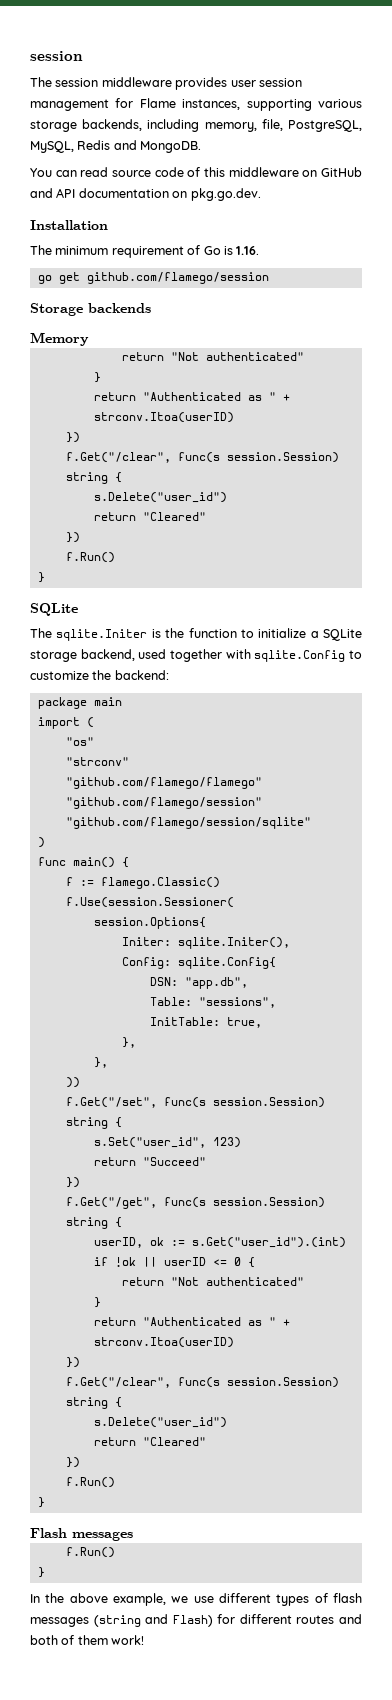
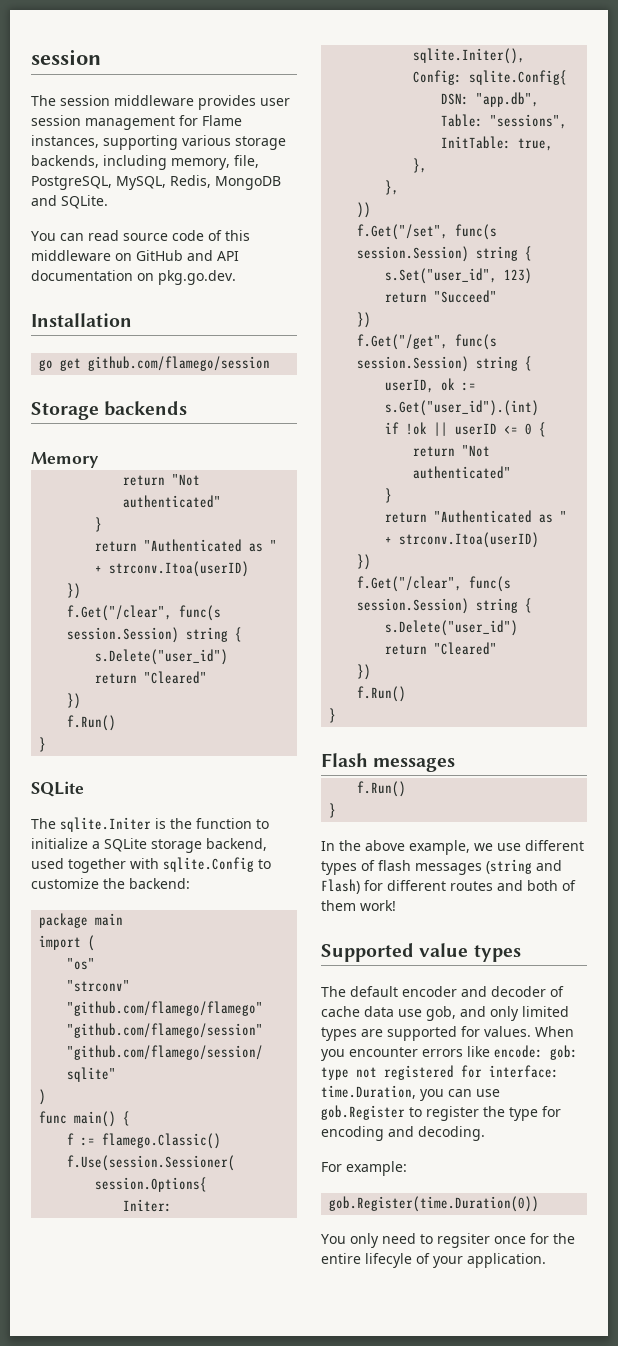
[77,140,202,153] Redis and MongoDB. -> [170,175,281,190] [31,195,108,209] Redis, MongoDB and SQLite.
[30,245,260,258] // The minimum requirement of Go is 1.16. -> (132, 320) none
(145, 1640) none -> [321,943,521,962] [321,986,564,997] [321,1006,569,1021] [321,1026,574,1041] [321,1045,578,1061] [321,1065,559,1080] [321,1085,500,1101] [321,1105,561,1121] [321,1126,485,1141] [321,1161,407,1176] [329,1196,540,1212] [321,1233,575,1248] [321,1253,546,1268] // Supported value types // The default encoder and decoder of cache data use gob, and only limited types are supported for values. When you encounter errors like encode: gob: type not registered for interface: time.Duration, you can use gob.Register to register the type for encoding and decoding. // For example: // gob.Register(time.Duration(0)) // You only need to regsiter once for the entire lifecyle of your application.

